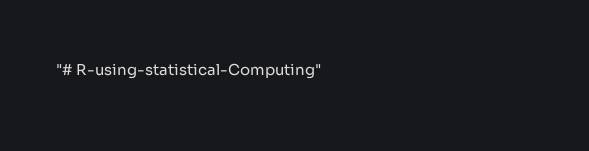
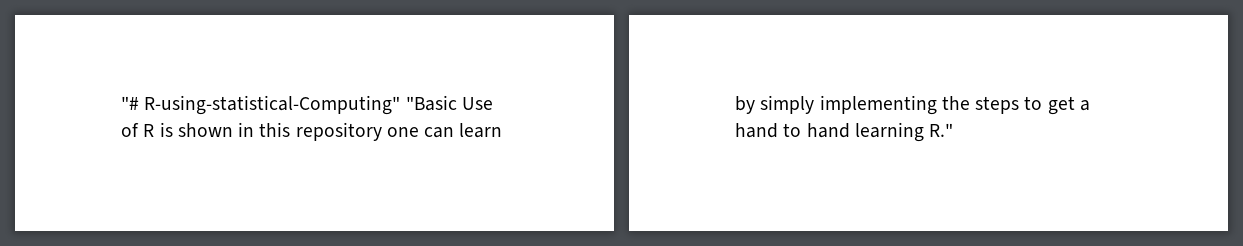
(322, 71) none -> [405,95,493,111] [121,122,503,141] [735,95,1090,115] [735,122,954,142] "Basic Use of R is shown in this repository one can learn by simply implementing the steps to get a hand to hand learning R."

